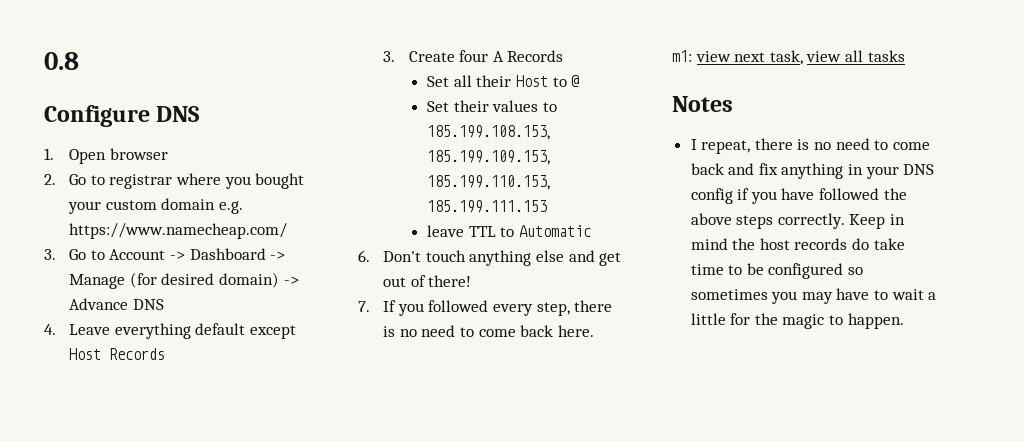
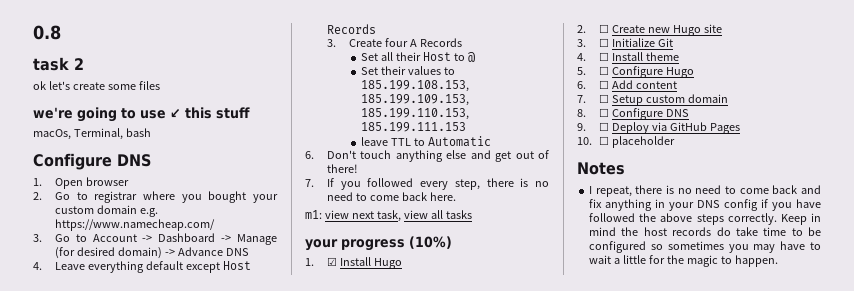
(79, 61) none -> [33,57,84,71] [33,81,160,90] [33,107,250,122] [33,128,151,140] // task 2 // ok let's create some files // we're going to use ↙ this stuff // macOs, Terminal, bash
(905, 56) none -> [305,236,452,251] [305,257,402,269] [577,24,722,36] [577,38,673,47] [577,52,679,61] [577,66,694,78] [577,80,677,89] [577,94,728,106] [577,108,689,120] [577,122,740,134] [577,136,675,148] // your progress (10%) // 1. ☑ Install Hugo // 2. ☐ Create new Hugo site // 3. ☐ Initialize Git // 4. ☐ Install theme // 5. ☐ Configure Hugo // 6. ☐ Add content // 7. ☐ Setup custom domain // 8. ☐ Configure DNS // 9. ☐ Deploy via GitHub Pages // 10. ☐ placeholder

